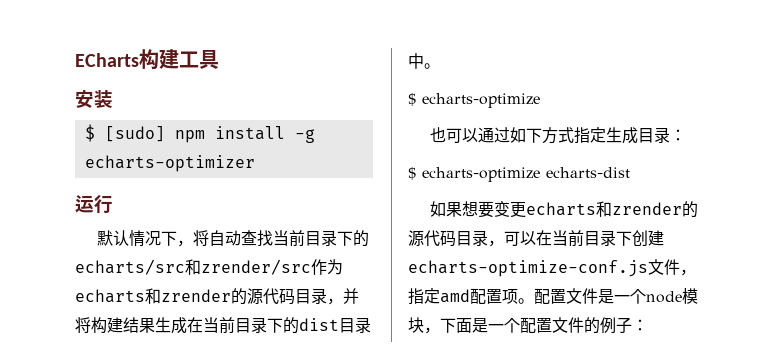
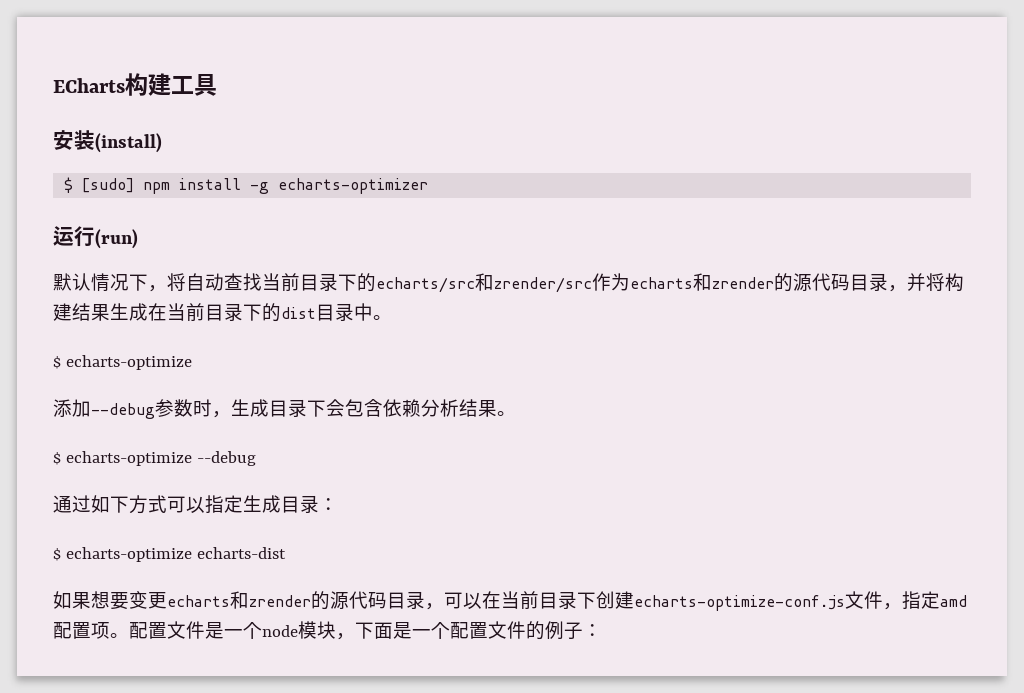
(113, 99) none -> [95,133,162,153] (install)
(113, 204) none -> [95,229,138,249] (run)
[430,127,479,143] 也可以 -> [53,399,516,419] [53,451,256,466] 添加--debug参数时，生成目录下会包含依赖分析结果。 // $ echarts-optimize --debug //
(575, 135) none -> [167,496,205,513] 可以

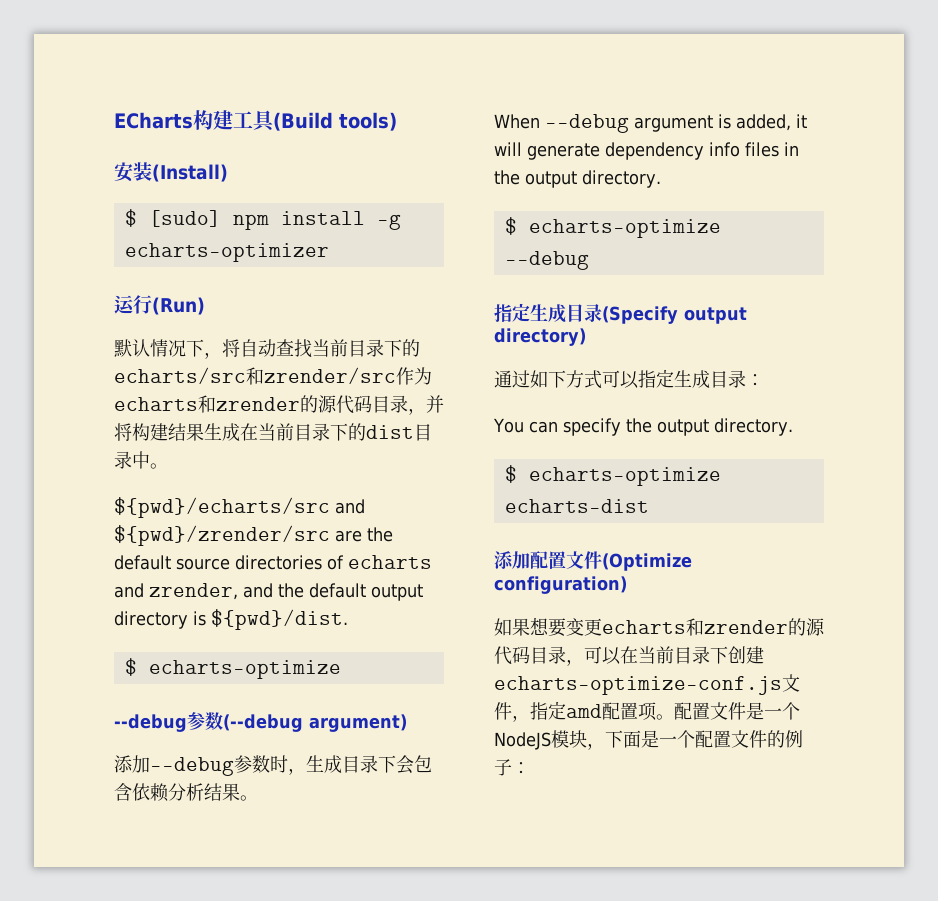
(217, 85) none -> [273,112,397,131] (Build tools)
[95,133,162,153] (install) -> [152,164,228,182] (Install)
[95,229,138,249] (run) -> [152,297,205,315] (Run)
[53,355,192,370] $ echarts-optimize -> [114,497,365,518] [114,525,393,546] [114,555,432,570] [114,583,423,601] [114,609,348,630] [124,658,341,679] [114,712,407,732] ${pwd}/echarts/src and ${pwd}/zrender/src are the default source directories of echarts and zrender, and the default output directory is ${pwd}/dist. // $ echarts-optimize // --debug参数(--debug argument)
[53,451,256,466] $ echarts-optimize --debug -> [494,114,807,133] [494,142,799,160] [494,170,661,188] [504,217,721,238] [504,251,589,270] [494,303,747,324] [494,328,586,346] When --debug argument is added, it will generate dependency info files in the output directory. // $ echarts-optimize --debug // 指定生成目录(Specify output directory)
[53,547,286,562] $ echarts-optimize echarts-dist -> [493,418,793,436] [504,465,721,486] [504,499,649,513] [494,551,692,571] [494,576,627,594] You can specify the output directory. // $ echarts-optimize echarts-dist // 添加配置文件(Optimize configuration)
[262,625,298,637] node -> [494,732,551,750] NodeJS

